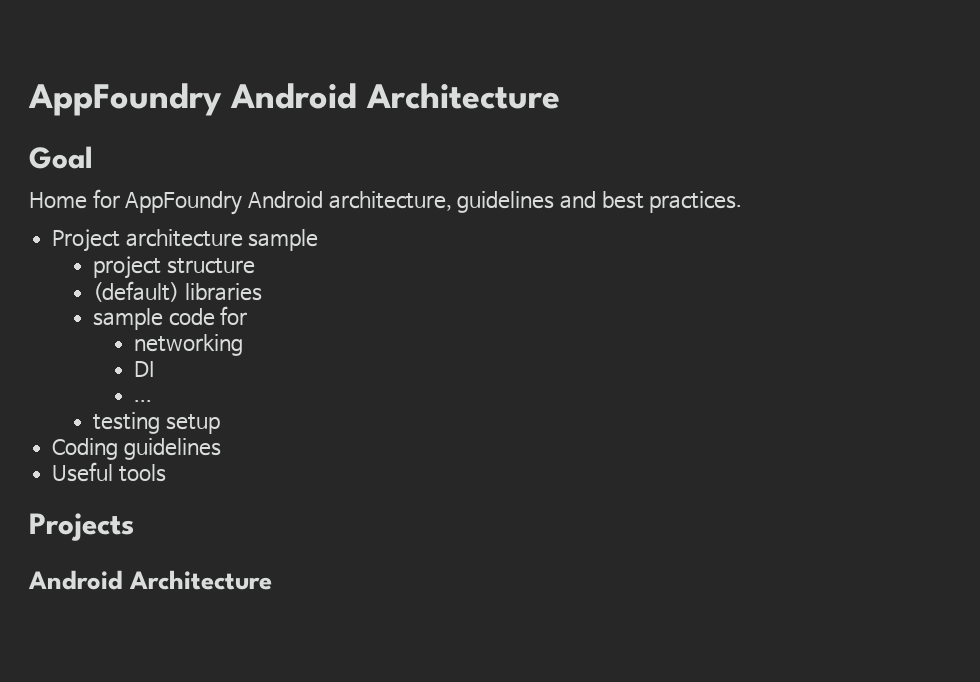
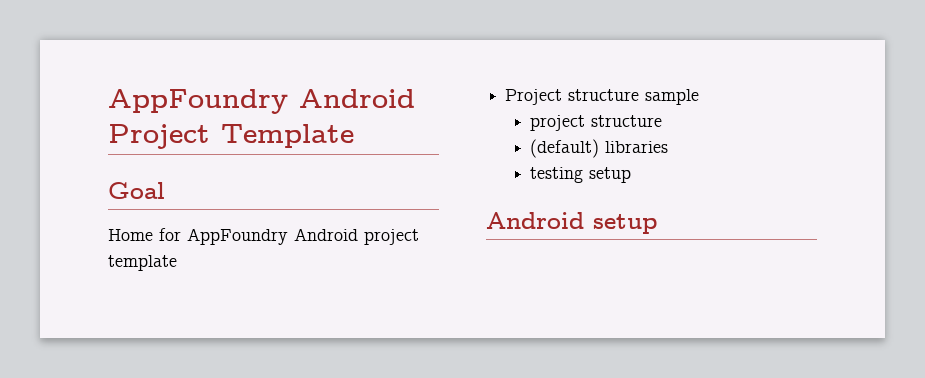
[28,83,560,116] AppFoundry Android Architecture -> [108,89,415,114] [108,124,354,149] AppFoundry Android Project Template
[328,191,743,213] [52,229,243,252] architecture, guidelines and best practices. // Project architecture -> [364,229,419,245] [108,255,177,271] [505,89,640,105] project template // Project structure
[92,306,248,330] [133,334,243,356] [133,361,154,377] [133,400,152,402] [92,412,220,434] [52,438,221,460] [52,462,166,482] [29,513,134,541] [28,570,273,590] sample code for // networking // DI // ... // testing setup // Coding guidelines // Useful tools // Projects // Android Architecture -> [530,167,632,183] [486,212,657,234] testing setup // Android setup

